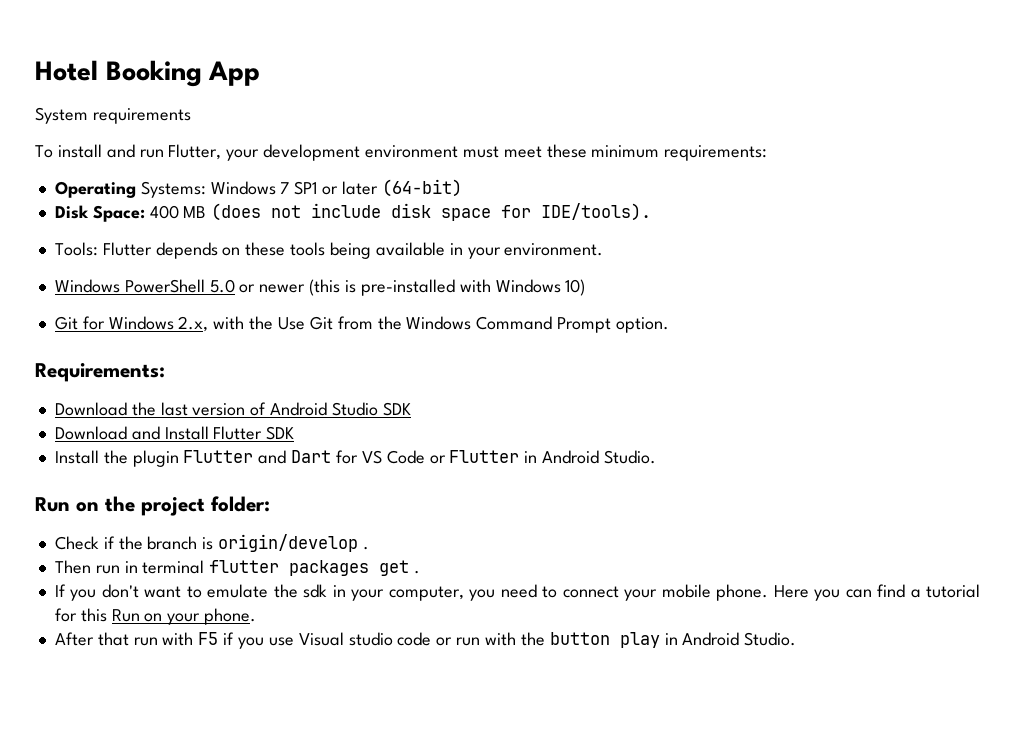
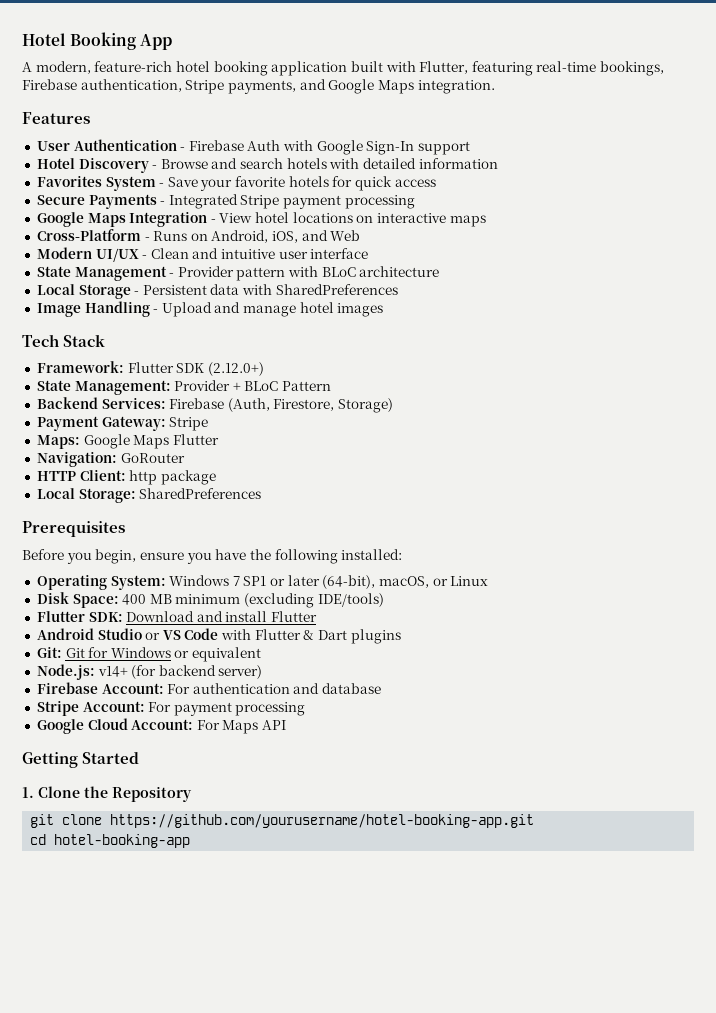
[35,107,191,124] [35,144,768,161] System requirements // To install and run Flutter, your development environment must meet these minimum requirements: -> [22,61,665,76] [22,79,495,94] [22,112,90,124] [36,139,471,155] [36,158,498,173] [36,176,436,191] [36,194,415,209] [36,212,486,227] [36,229,361,243] [36,247,369,262] [36,266,440,281] [36,284,398,299] [36,301,384,317] [22,334,106,347] [36,361,264,376] [36,380,332,395] [36,397,394,413] [36,416,209,431] [36,434,219,449] [36,452,185,467] [36,470,216,485] [36,488,262,503] [22,521,125,537] [22,549,403,564] A modern, feature-rich hotel booking application built with Flutter, featuring real-time bookings, Firebase authentication, Stripe payments, and Google Maps integration. // Features // User Authentication - Firebase Auth with Google Sign-In support // Hotel Discovery - Browse and search hotels with detailed information // Favorites System - Save your favorite hotels for quick access // Secure Payments - Integrated Stripe payment processing // Google Maps Integration - View hotel locations on interactive maps // Cross-Platform - Runs on Android, iOS, and Web // Modern UI/UX - Clean and intuitive user interface // State Management - Provider pattern with BLoC architecture // Local Storage - Persistent data with SharedPreferences // Image Handling - Upload and manage hotel images // Tech Stack // Framework: Flutter SDK (2.12.0+) // State Management: Provider + BLoC Pattern // Backend Services: Firebase (Auth, Firestore, Storage) // Payment Gateway: Stripe // Maps: Google Maps Flutter // Navigation: GoRouter // HTTP Client: http package // Local Storage: SharedPreferences // Prerequisites // Before you begin, ensure you have the following installed:
[140,181,206,198] Systems: -> [110,575,166,590] System:
[381,179,462,197] (64-bit) -> [322,575,489,589] (64-bit), macOS, or Linux
[211,203,652,221] [54,242,604,259] [54,279,586,296] [54,316,669,333] [35,363,165,382] [54,402,411,416] [54,426,295,440] [54,450,656,467] [35,496,270,516] [54,534,369,552] [54,560,421,576] [54,584,980,601] [54,608,257,625] [54,632,797,649] (does not include disk space for IDE/tools). // Tools: Flutter depends on these tools being available in your environment. // Windows PowerShell 5.0 or newer (this is pre-installed with Windows 10) // Git for Windows 2.x, with the Use Git from the Windows Command Prompt option. // Requirements: // Download the last version of Android Studio SDK // Download and Install Flutter SDK // Install the plugin Flutter and Dart for VS Code or Flutter in Android Studio. // Run on the project folder: // Check if the branch is origin/develop . // Then run in terminal flutter packages get . // If you don't want to emulate the sdk in your computer, you need to connect your mobile phone. Here you can find a tutorial for this Run on your phone. // After that run with F5 if you use Visual studio code or run with the button play in Android Studio. -> [175,593,384,608] [36,611,318,622] [36,628,401,644] [36,647,262,662] [36,664,263,680] [36,682,382,694] [36,701,306,716] [36,718,287,734] [22,752,140,768] [22,786,192,802] [30,814,535,828] [30,834,191,848] minimum (excluding IDE/tools) // Flutter SDK: Download and install Flutter // Android Studio or VS Code with Flutter & Dart plugins // Git: Git for Windows or equivalent // Node.js: v14+ (for backend server) // Firebase Account: For authentication and database // Stripe Account: For payment processing // Google Cloud Account: For Maps API // Getting Started // 1. Clone the Repository // git clone https://github.com/yourusername/hotel-booking-app.git // cd hotel-booking-app

